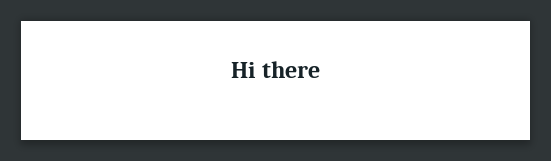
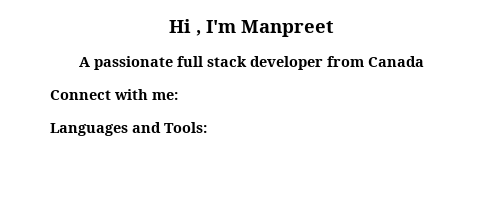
[261,61,320,78] there -> [196,20,334,37] [79,56,424,70] [50,89,178,100] [50,122,207,136] , I'm Manpreet // A passionate full stack developer from Canada // Connect with me: // Languages and Tools:

